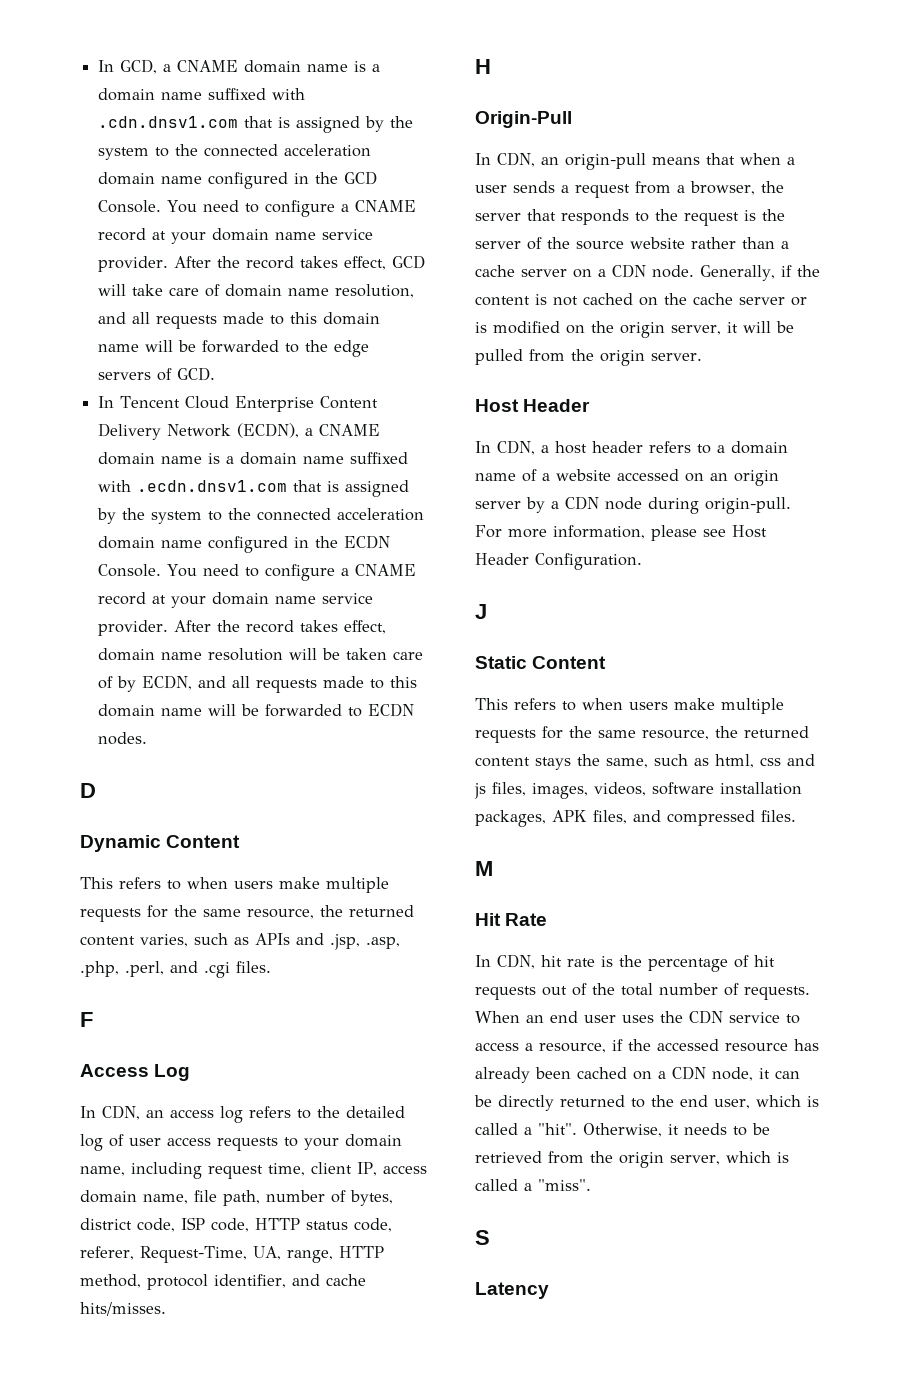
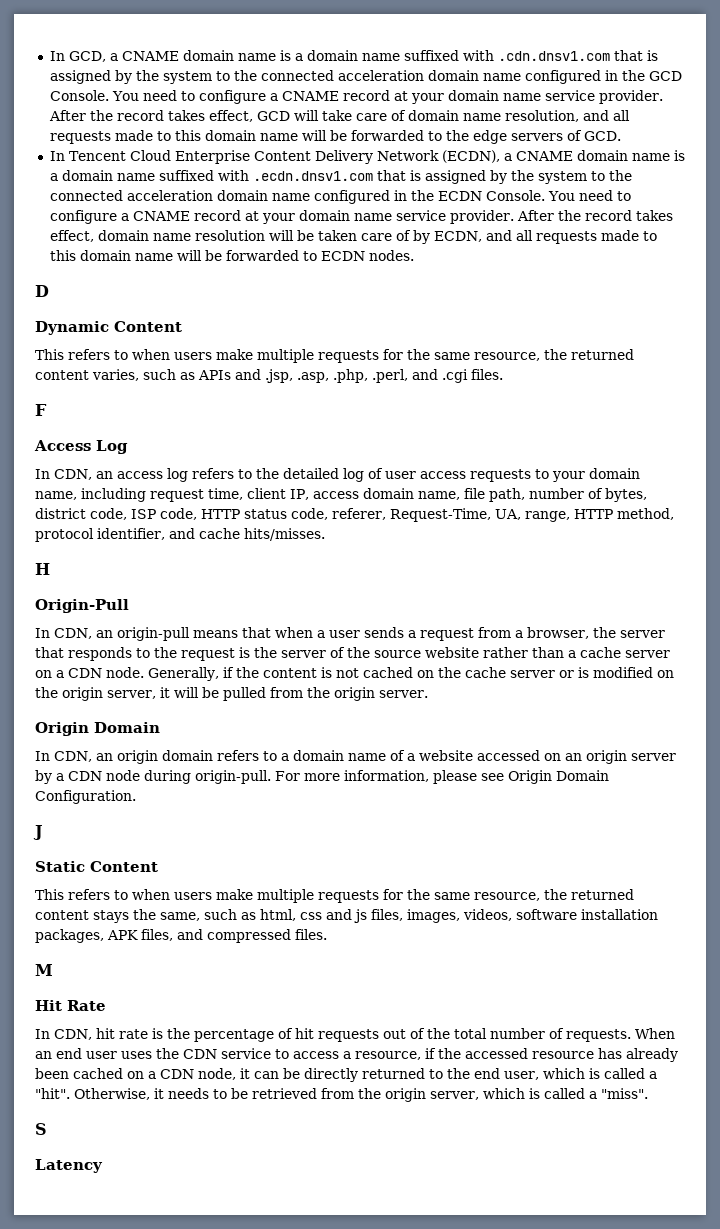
[475,399,591,412] [475,440,643,455] Host Header // In CDN, a host header -> [35,722,160,736] [35,750,213,764] Origin Domain // In CDN, an origin domain
[732,525,767,538] [475,553,529,565] Host Header -> [508,770,609,784] Origin Domain

